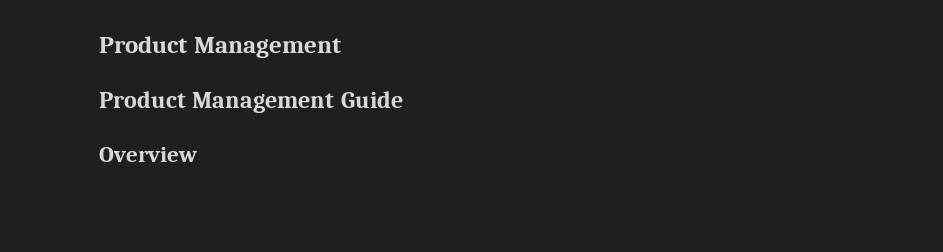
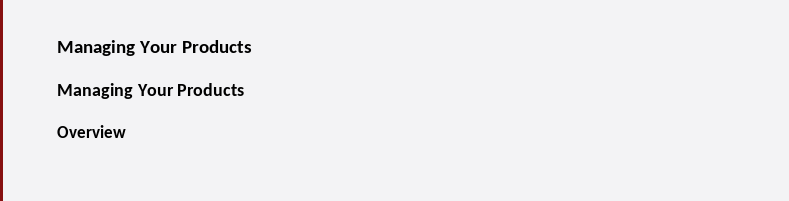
[99,36,342,58] [99,91,403,113] Product Management // Product Management Guide -> [57,40,253,56] [57,83,245,99] Managing Your Products // Managing Your Products

